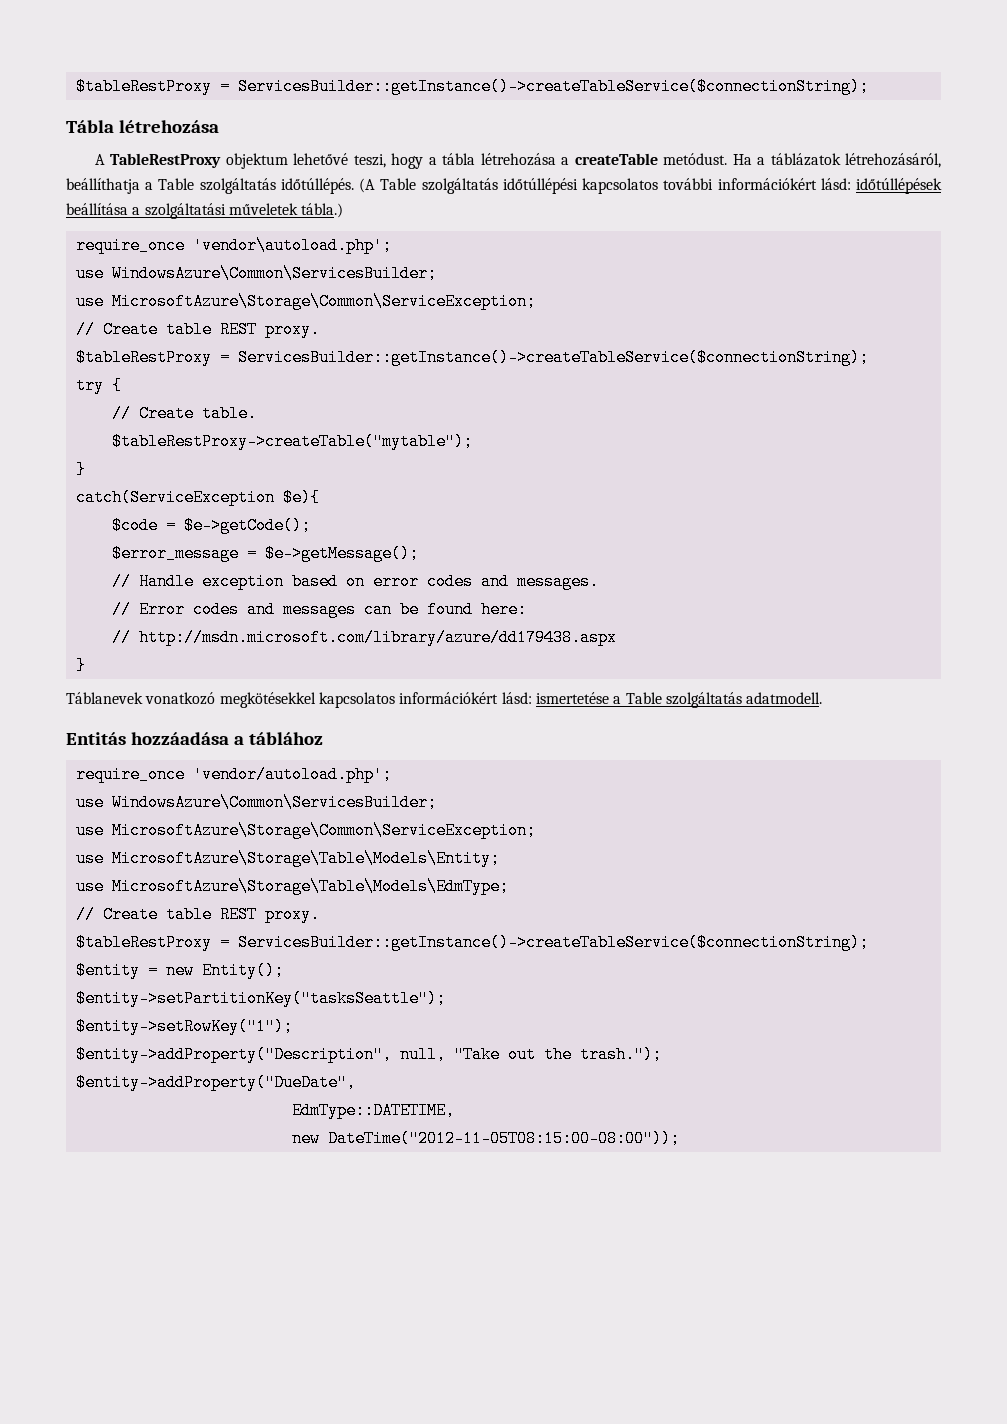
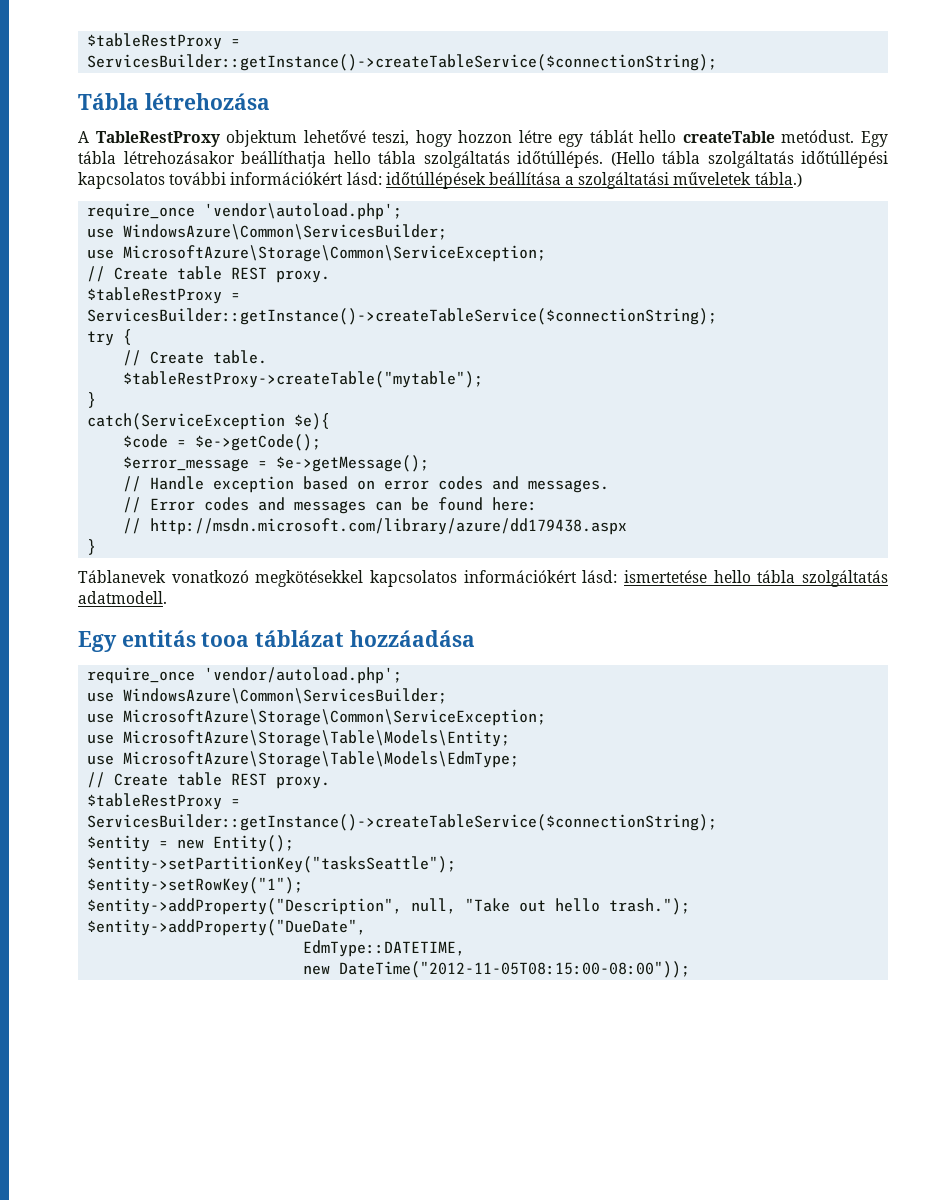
[428,153,942,168] [66,178,417,194] a tábla létrehozása a createTable metódust. Ha a táblázatok létrehozásáról, beállíthatja a Table szolgáltatás időtúllépés. (A Table -> [458,130,889,147] [78,151,700,168] hozzon létre egy táblát hello createTable metódust. Egy tábla létrehozásakor beállíthatja hello tábla szolgáltatás időtúllépés. (Hello tábla
[613,692,662,704] a Table -> [713,570,796,583] hello tábla
[66,732,126,745] Entitás -> [78,630,345,652] Egy entitás tooa táblázat
[233,732,323,745] a táblához -> (475, 638) none
[543,1046,572,1063] the -> [555,898,601,912] hello

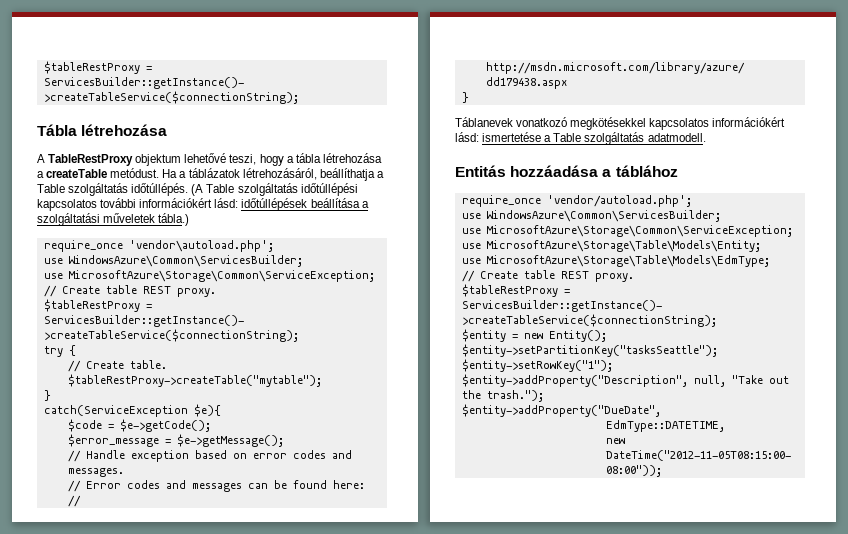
[458,130,889,147] [78,151,700,168] hozzon létre egy táblát hello createTable metódust. Egy tábla létrehozásakor beállíthatja hello tábla szolgáltatás időtúllépés. (Hello tábla -> [286,153,382,163] [37,168,384,181] [37,183,235,196] a tábla létrehozása a createTable metódust. Ha a táblázatok létrehozásáról, beállíthatja a Table szolgáltatás időtúllépés. (A Table
[713,570,796,583] hello tábla -> [544,133,582,142] a Table
[78,630,345,652] Egy entitás tooa táblázat -> [455,165,506,177] Entitás
(475, 638) none -> [602,165,678,177] a táblához
[555,898,601,912] hello -> [461,390,481,399] the

